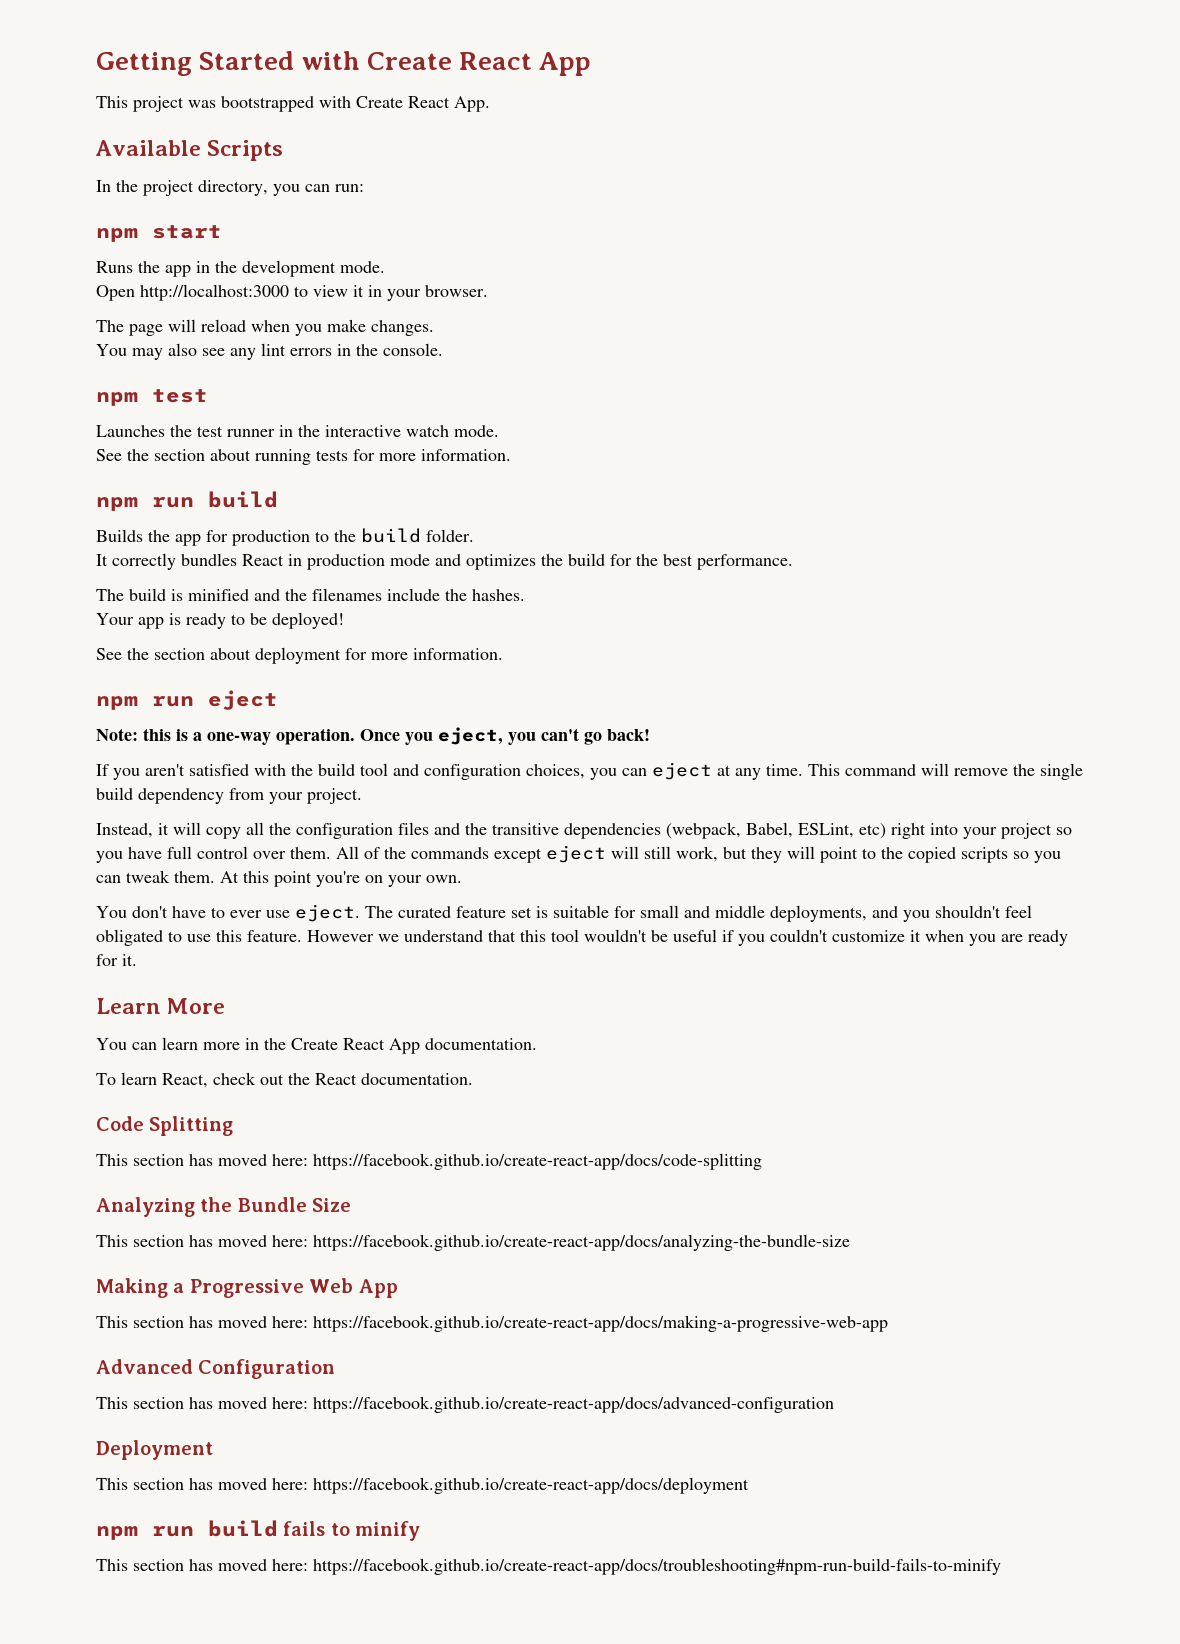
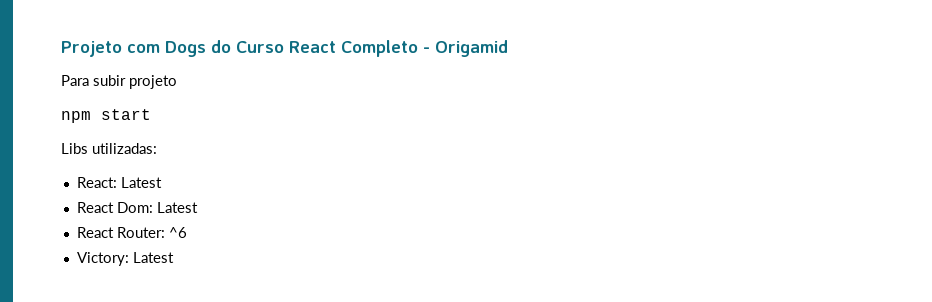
[96,51,592,76] [96,96,490,112] [95,140,284,161] [96,180,364,196] [96,225,222,242] [96,260,385,277] [96,284,488,301] [96,319,434,336] [96,343,443,360] [96,389,208,406] [96,425,499,437] [96,449,511,465] [96,491,278,511] [96,528,474,546] [96,553,793,570] [96,588,525,601] [96,612,344,629] [96,647,503,664] [96,690,278,710] [96,727,650,745] [96,762,1083,780] [96,787,362,804] [96,822,1072,839] [96,845,1061,863] [96,870,462,887] [96,904,1032,922] [96,929,1068,946] [96,954,137,966] [96,998,226,1014] [96,1037,537,1054] [96,1072,473,1088] [96,1116,234,1136] [96,1153,762,1170] [96,1197,352,1217] [96,1234,850,1251] [96,1278,398,1298] [96,1315,888,1332] [96,1359,336,1379] [96,1396,834,1413] [96,1440,213,1460] [96,1477,749,1494] [96,1520,421,1541] [96,1558,1001,1575] Getting Started with Create React App // This project was bootstrapped with Create React App. // Available Scripts // In the project directory, you can run: // npm start // Runs the app in the development mode. // Open http://localhost:3000 to view it in your browser. // The page will reload when you make changes. // You may also see any lint errors in the console. // npm test // Launches the test runner in the interactive watch mode. // See the section about running tests for more information. // npm run build // Builds the app for production to the build folder. // It correctly bundles React in production mode and optimizes the build for the best performance. // The build is minified and the filenames include the hashes. // Your app is ready to be deployed! // See the section about deployment for more information. // npm run eject // Note: this is a one-way operation. Once you eject, you can't go back! // If you aren't satisfied with the build tool and configuration choices, you can eject at any time. This command will remove the single build dependency from your project. // Instead, it will copy all the configuration files and the transitive dependencies (webpack, Babel, ESLint, etc) right into your project so you have full control over them. All of the commands except eject will still work, but they will point to the copied scripts so you can tweak them. At this point you're on your own. // You don't have to ever use eject. The curated feature set is suitable for small and middle deployments, and you shouldn't feel obligated to use this feature. However we understand that this tool wouldn't be useful if you couldn't customize it when you are ready for it. // Learn More // You can learn more in the Create React App documentation. // To learn React, check out the React documentation. // Code Splitting // This section has moved here: https://facebook.github.io/create-react-app/docs/code-splitting // Analyzing the Bundle Size // This section has moved here: https://facebook.github.io/create-react-app/docs/analyzing-the-bundle-size // Making a Progressive Web App // This section has moved here: https://facebook.github.io/create-react-app/docs/making-a-progressive-web-app // Advanced Configuration // This section has moved here: https://facebook.github.io/create-react-app/docs/advanced-configuration // Deployment // This section has moved here: https://facebook.github.io/create-react-app/docs/deployment // npm run build fails to minify // This section has moved here: https://facebook.github.io/create-react-app/docs/troubleshooting#npm-run-build-fails-to-minify -> [61,40,508,57] [61,75,177,89] [61,109,151,123] [61,143,157,154] [76,177,162,188] [76,202,198,213] [76,227,187,238] [76,252,174,266] Projeto com Dogs do Curso React Completo - Origamid // Para subir projeto // npm start // Libs utilizadas: // React: Latest // React Dom: Latest // React Router: ^6 // Victory: Latest

